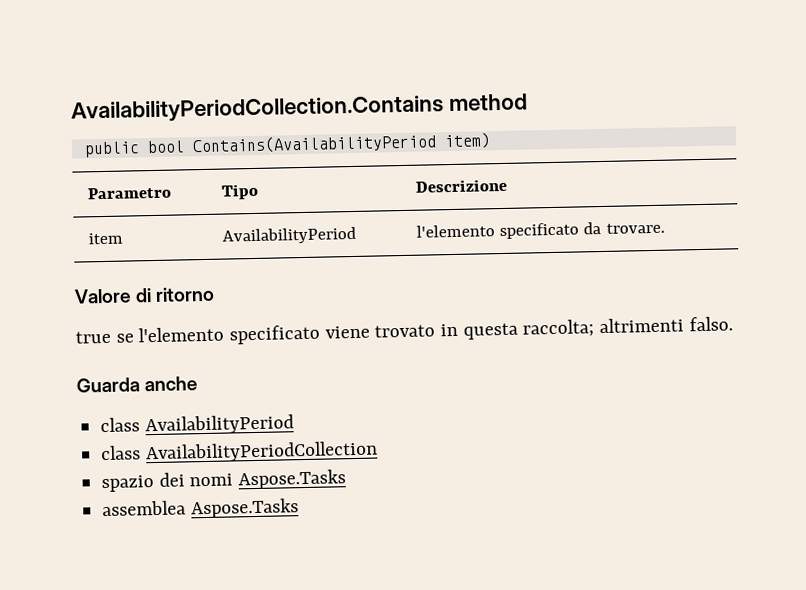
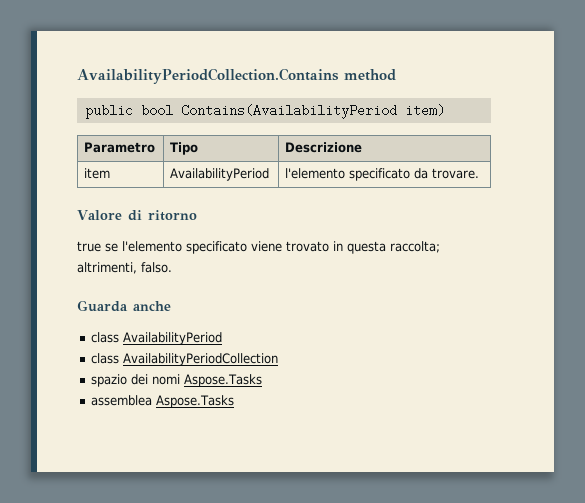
[599,317,685,334] altrimenti -> [77,262,137,274] altrimenti,

